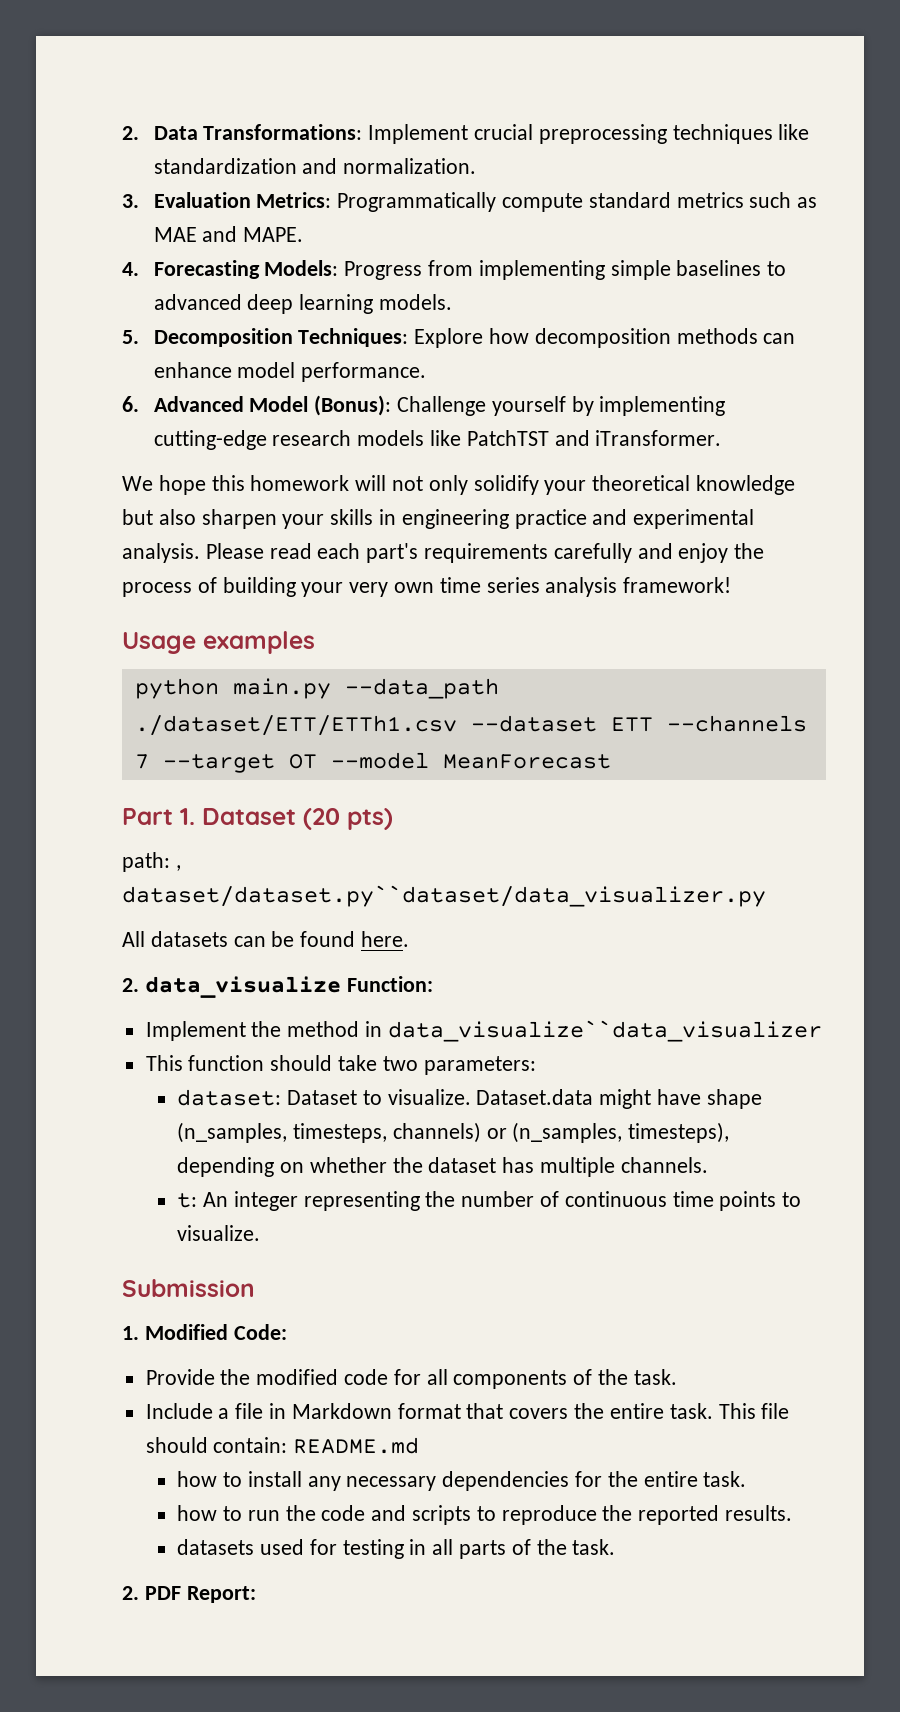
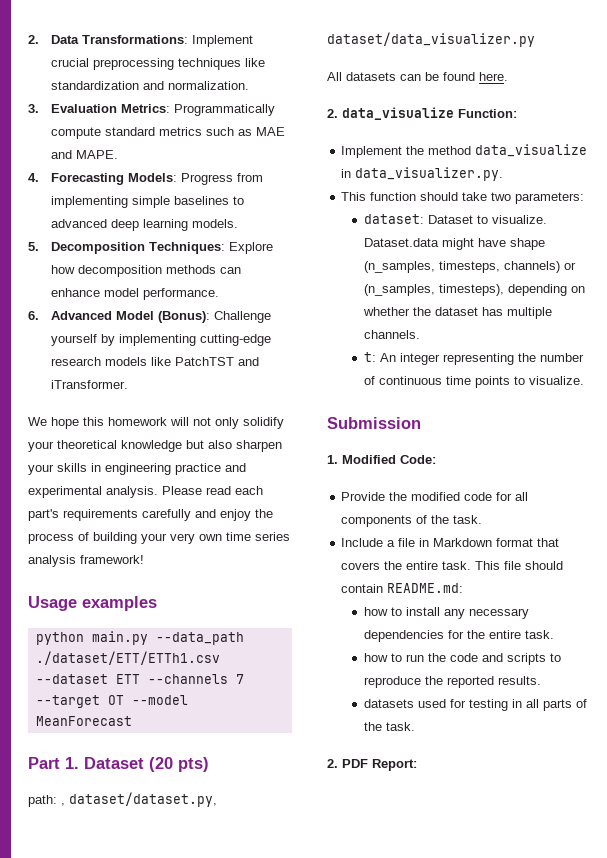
[122,885,766,907] dataset/dataset.py``dataset/data_visualizer.py -> [69,792,217,807] [327,32,535,47] dataset/dataset.py, dataset/data_visualizer.py
[365,1020,822,1042] in data_visualize``data_visualizer -> [475,144,588,157] [341,167,504,181] data_visualize in data_visualizer.py.
[213,1437,420,1454] contain: README.md -> [341,583,464,593] contain README.md:

